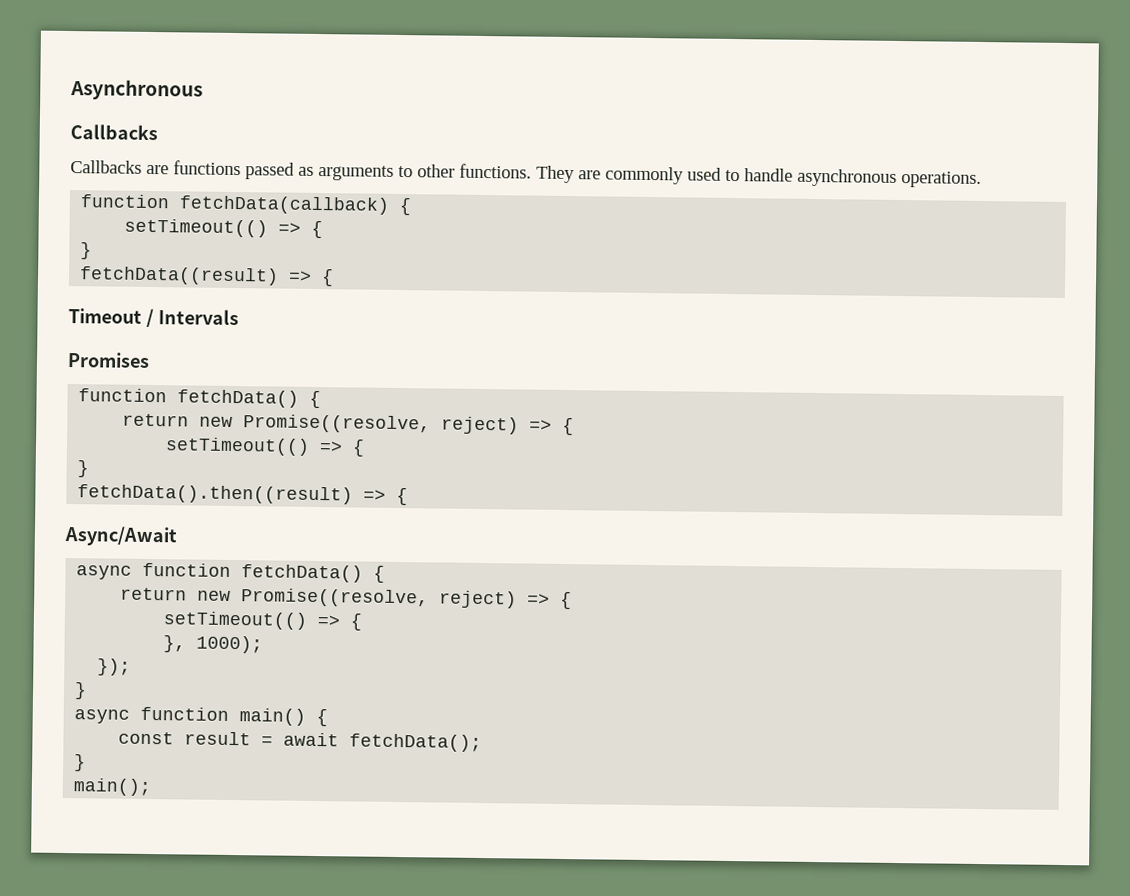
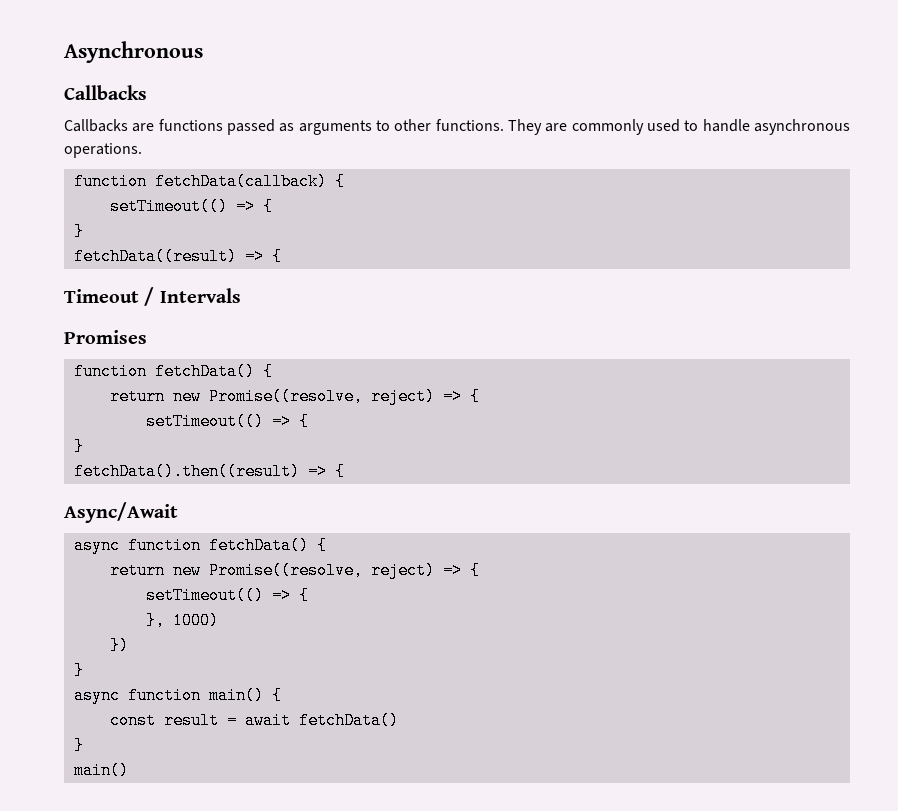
[196,635,264,654] [97,658,132,676] 1000); // }); -> [172,612,219,629] [109,637,129,654] 1000) // })
[349,733,483,753] [74,754,87,772] [73,778,152,797] fetchData(); // } // main(); -> [298,712,399,729] [73,737,84,754] [73,762,129,779] fetchData() // } // main()

